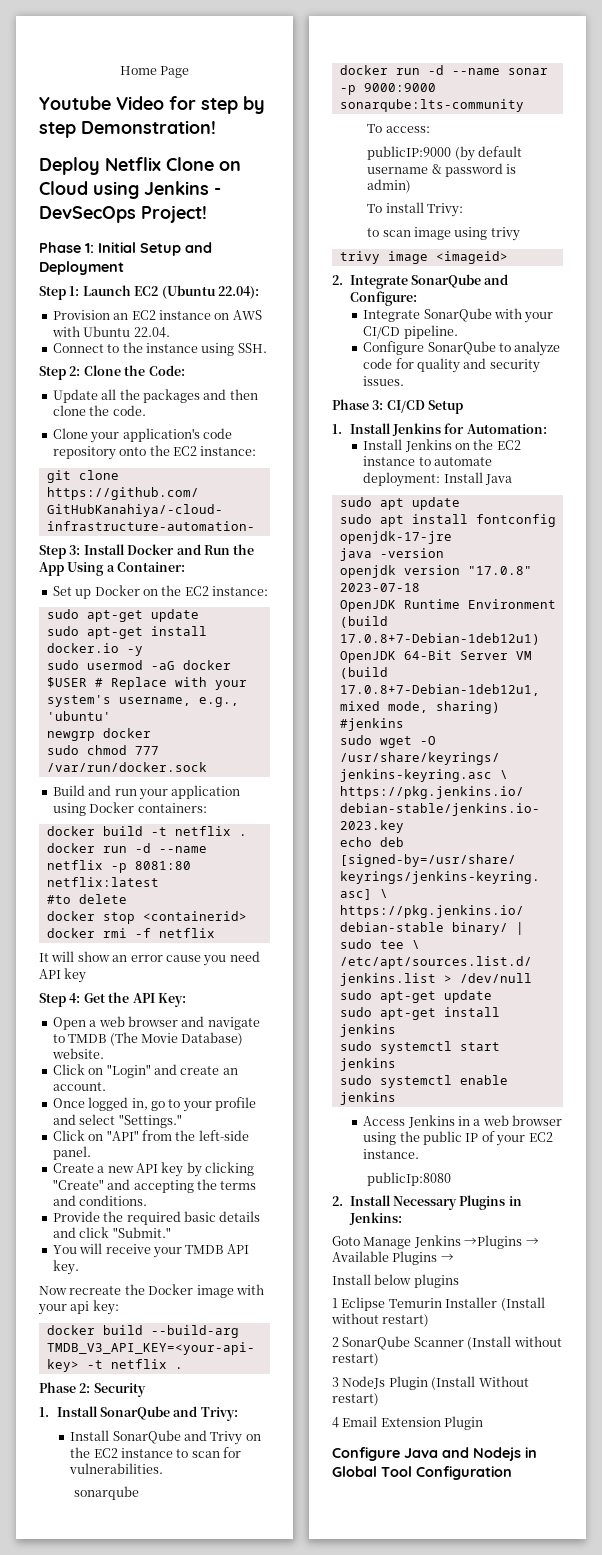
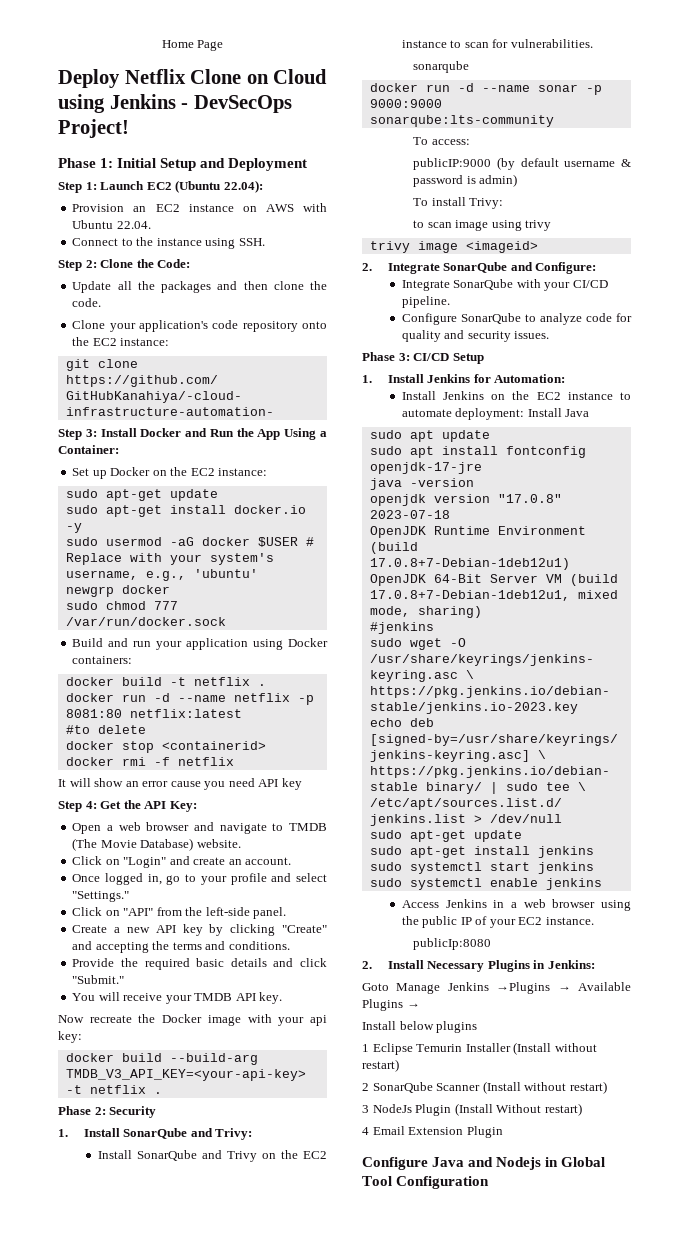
[39,96,265,114] [39,120,216,138] // Youtube Video for step by step Demonstration! -> (224, 45) none

